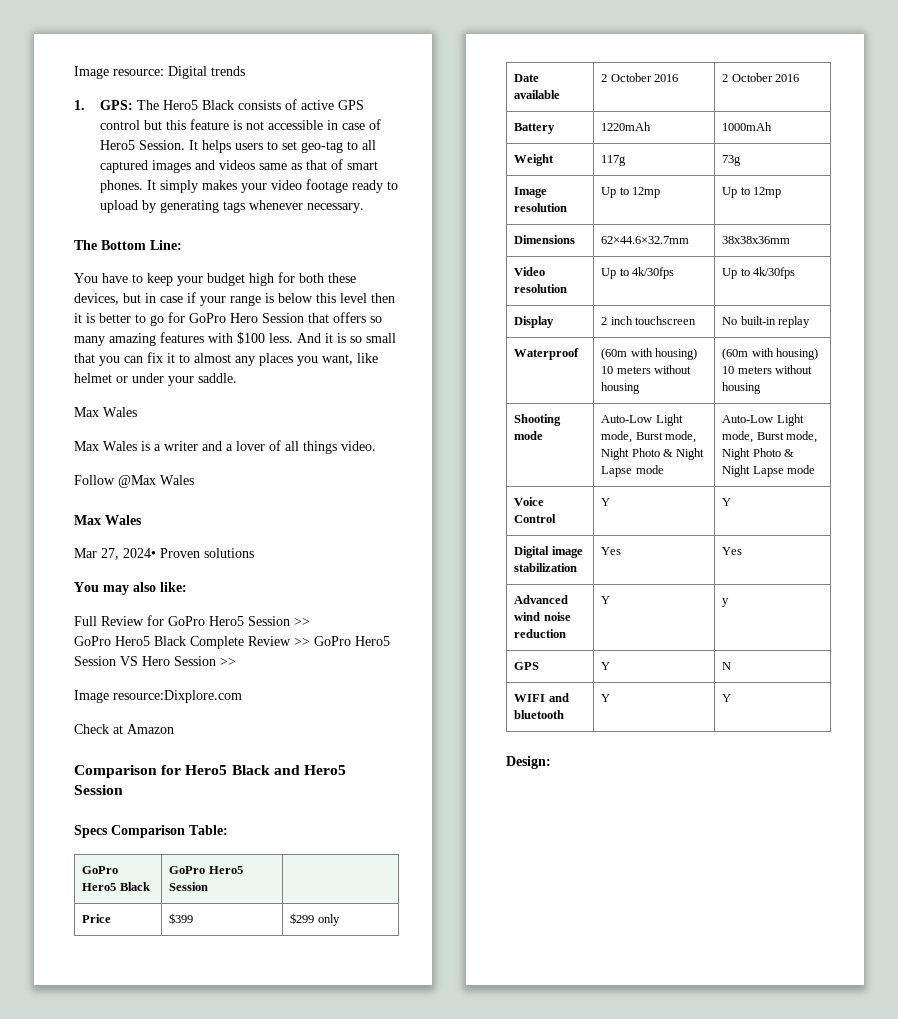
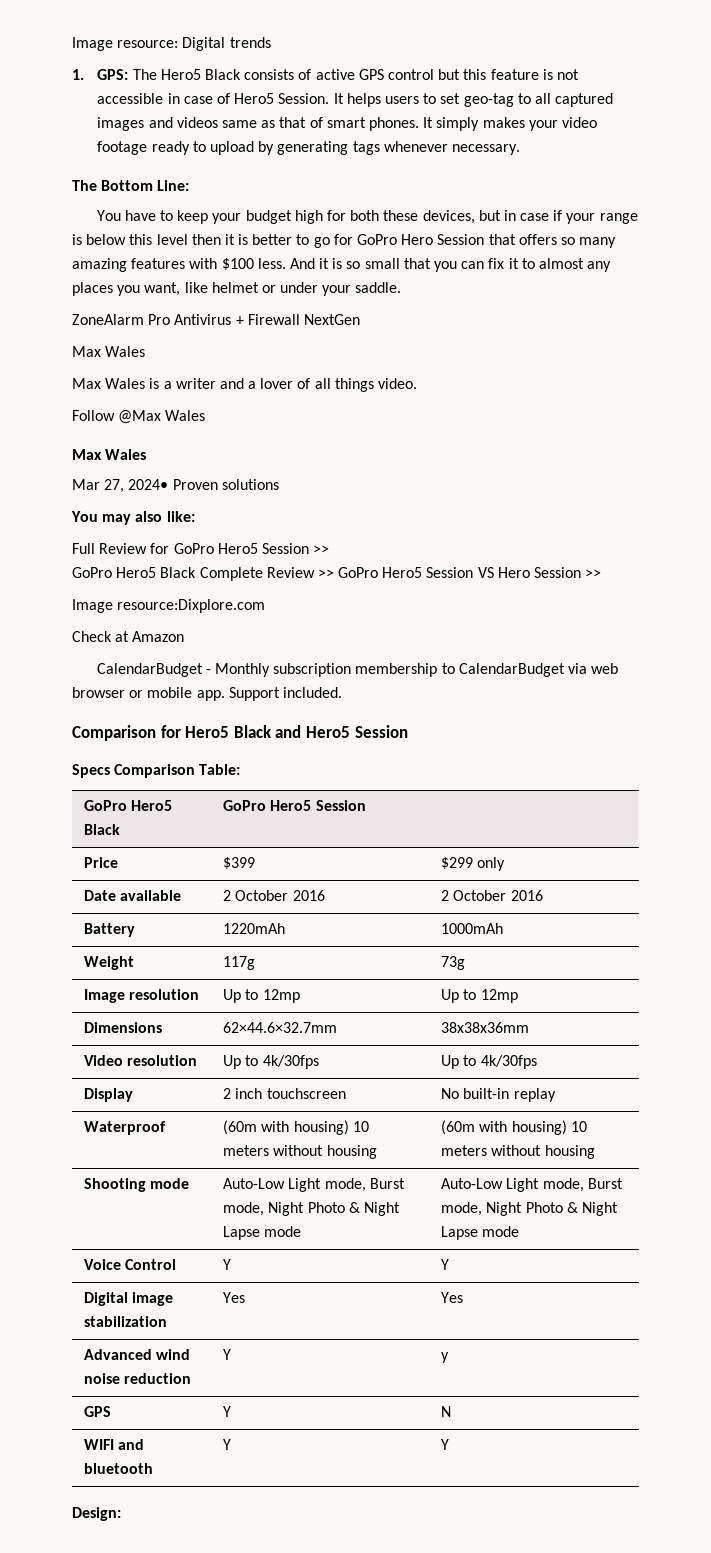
(237, 378) none -> [72,314,360,325] // ZoneAlarm Pro Antivirus + Firewall NextGen
(174, 729) none -> [96,663,619,677] [72,687,342,701] // CalendarBudget - Monthly subscription membership to CalendarBudget via web browser or mobile app. Support included.

